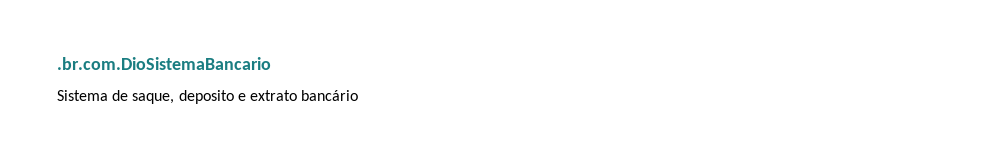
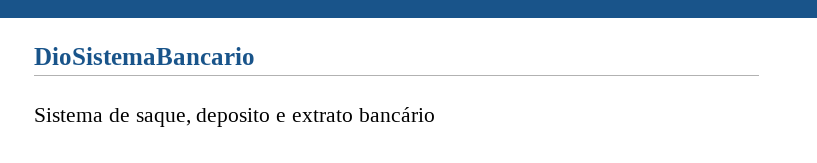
[57,57,271,70] .br.com.DioSistemaBancario -> [34,47,255,65] DioSistemaBancario

